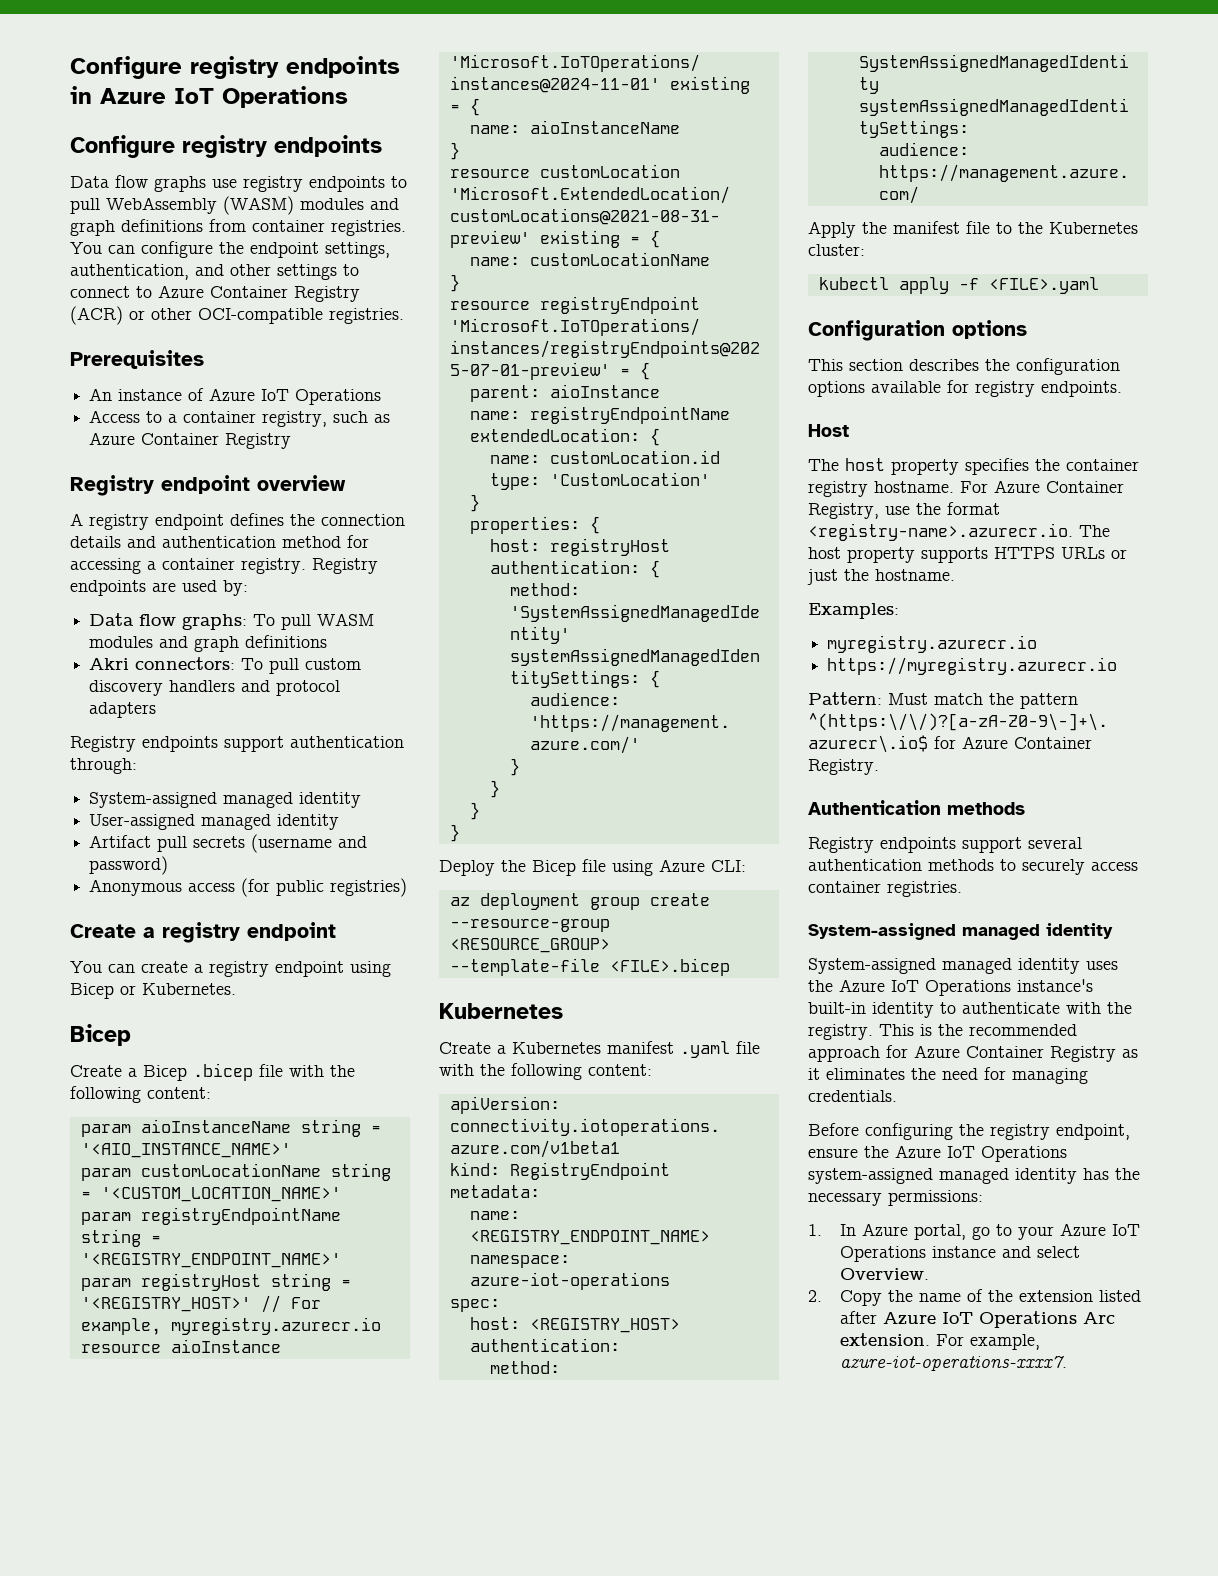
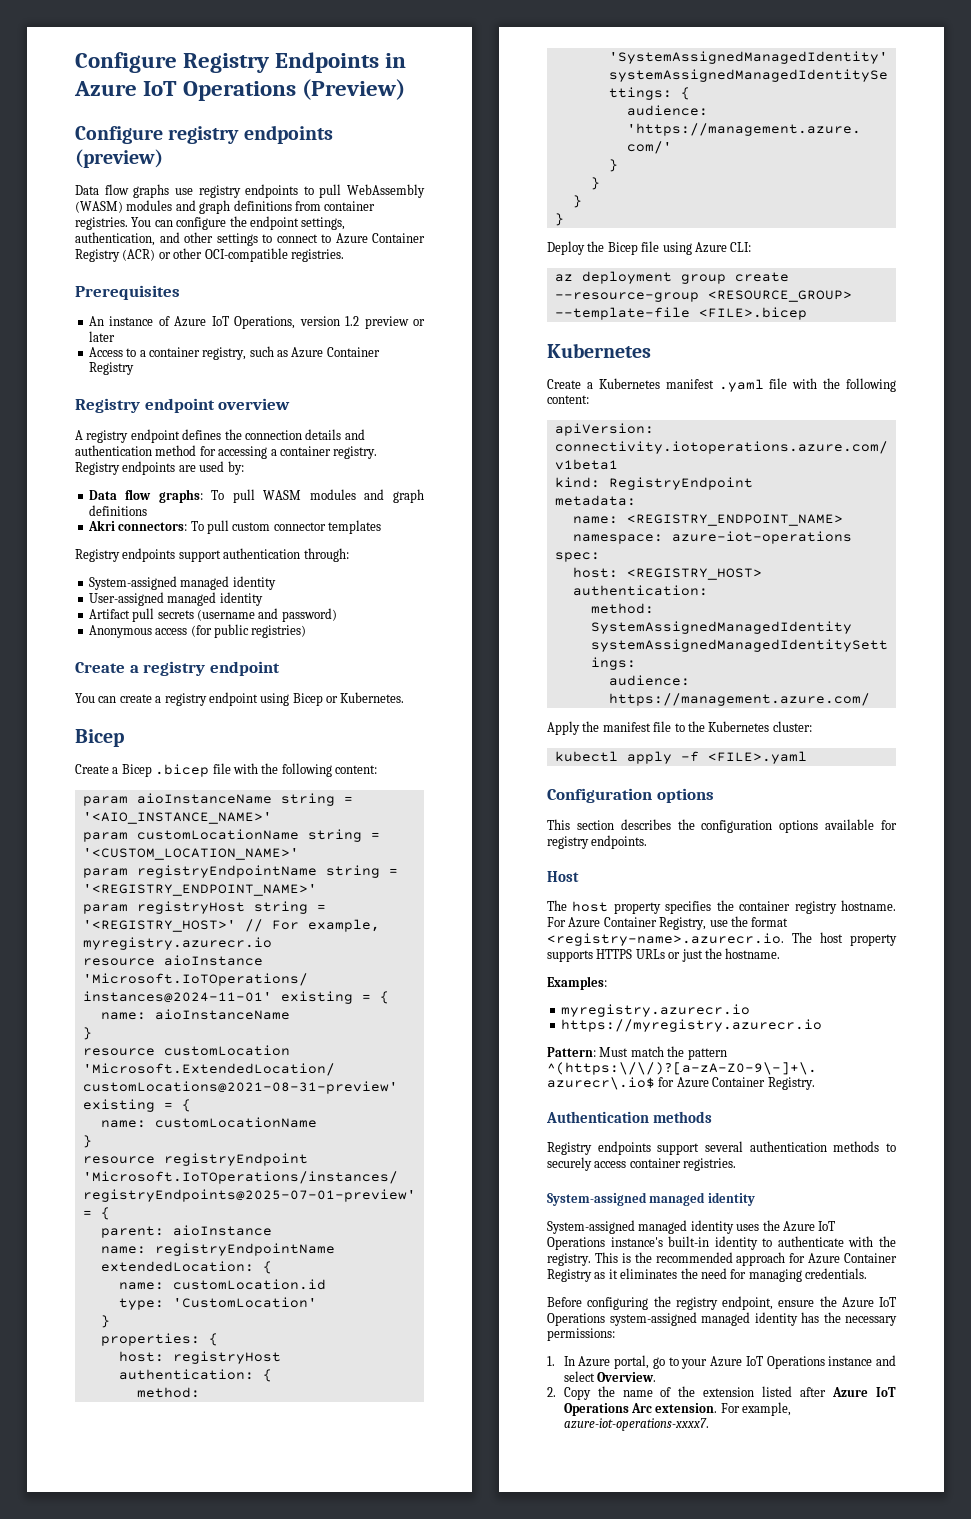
[70,56,400,79] Configure registry endpoints -> [75,52,380,73] Configure Registry Endpoints
[70,135,382,158] // Configure registry endpoints -> [302,79,406,100] [75,125,333,144] [75,149,163,168] (Preview) // Configure registry endpoints (preview)
[295,389,382,405] Operations -> [234,316,426,329] [88,331,115,342] Operations, version 1.2 preview or later
[89,680,341,696] [89,702,157,718] discovery handlers and protocol adapters -> [273,520,381,534] connector templates

